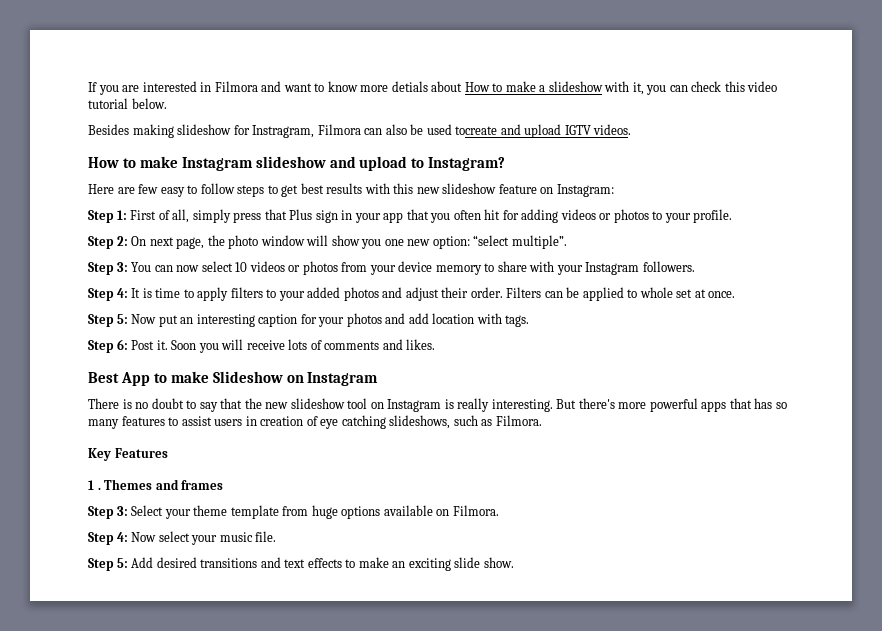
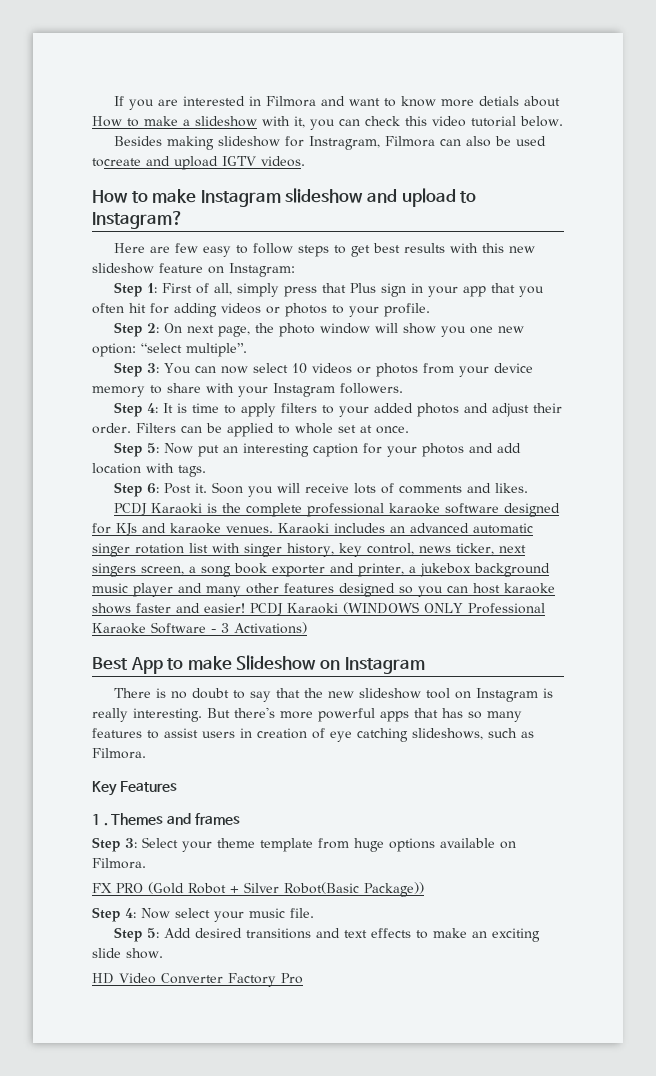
(436, 344) none -> [114,503,561,517] [92,523,533,536] [92,543,526,557] [92,563,550,577] [92,583,555,597] [92,602,545,616] [92,622,307,634] // PCDJ Karaoki is the complete professional karaoke software designed for KJs and karaoke venues. Karaoki includes an advanced automatic singer rotation list with singer history, key control, news ticker, next singers screen, a song book exporter and printer, a jukebox background music player and many other features designed so you can host karaoke shows faster and easier! PCDJ Karaoki (WINDOWS ONLY Professional Karaoke Software - 3 Activations)
(499, 510) none -> [92,882,424,897] // FX PRO (Gold Robot + Silver Robot(Basic Package))
(514, 562) none -> [92,973,303,987] // HD Video Converter Factory Pro

